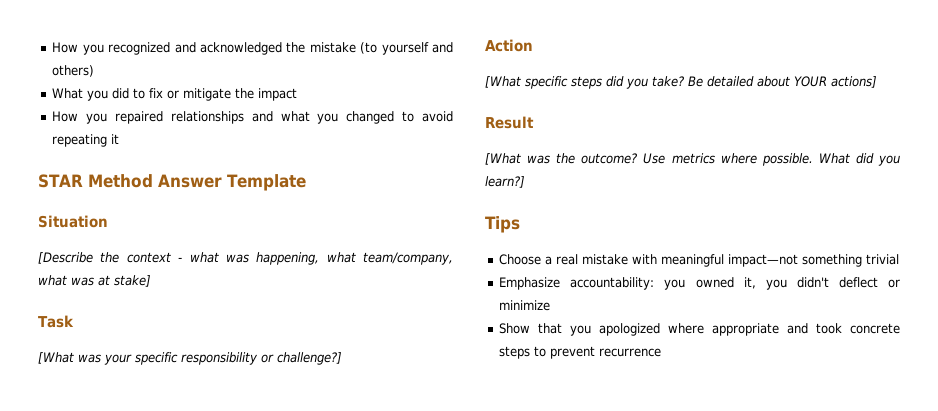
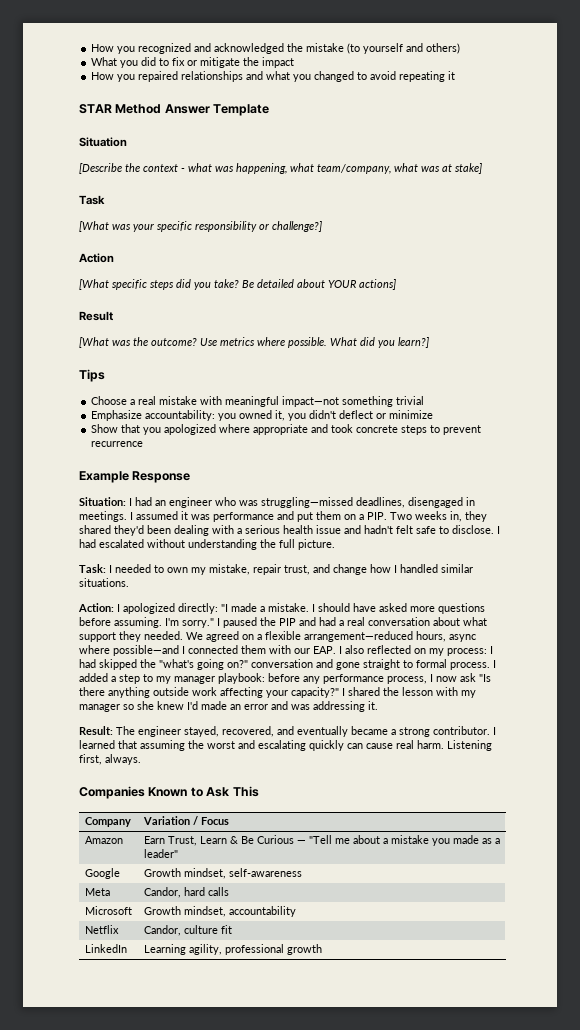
(662, 352) none -> [79,471,191,483] [79,497,475,508] [79,511,487,522] [79,525,500,536] [79,539,335,550] [79,564,473,575] [79,578,129,587] [78,603,485,614] [79,617,487,628] [79,631,476,642] [79,645,493,656] [79,659,496,670] [79,673,491,684] [79,687,476,698] [79,701,378,712] [79,726,496,737] [79,740,492,751] [79,754,141,765] [79,786,259,799] [84,817,131,827] [142,816,229,825] [84,836,123,844] [143,835,500,846] [143,849,178,858] [84,868,120,879] [143,868,302,879] [84,888,110,896] [143,887,229,898] [84,906,132,915] [143,906,296,917] [84,925,119,934] [143,925,232,936] [84,944,127,953] [143,944,322,955] // Example Response // Situation: I had an engineer who was struggling—missed deadlines, disengaged in meetings. I assumed it was performance and put them on a PIP. Two weeks in, they shared they'd been dealing with a serious health issue and hadn't felt safe to disclose. I had escalated without understanding the full picture. // Task: I needed to own my mistake, repair trust, and change how I handled similar situations. // Action: I apologized directly: "I made a mistake. I should have asked more questions before assuming. I'm sorry." I paused the PIP and had a real conversation about what support they needed. We agreed on a flexible arrangement—reduced hours, async where possible—and I connected them with our EAP. I also reflected on my process: I had skipped the "what's going on?" conversation and gone straight to formal process. I added a step to my manager playbook: before any performance process, I now ask "Is there anything outside work affecting your capacity?" I shared the lesson with my manager so she knew I'd made an error and was addressing it. // Result: The engineer stayed, recovered, and eventually became a strong contributor. I learned that assuming the worst and escalating quickly can cause real harm. Listening first, always. // Companies Known to Ask This // Company | Variation / Focus // Amazon | Earn Trust, Learn & Be Curious — "Tell me about a mistake you made as a leader" // Google | Growth mindset, self-awareness // Meta | Candor, hard calls // Microsoft | Growth mindset, accountability // Netflix | Candor, culture fit // LinkedIn | Learning agility, professional growth

